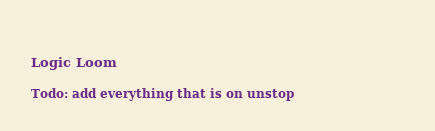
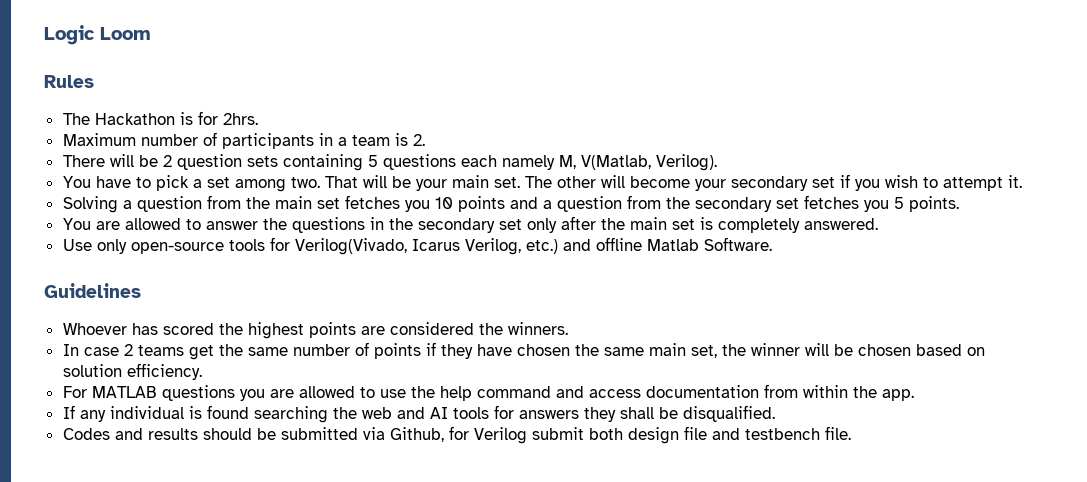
[31,88,294,101] Todo: add everything that is on unstop -> [44,75,94,88] [62,111,258,125] [62,132,425,149] [62,154,717,171] [62,174,1022,192] [62,195,959,213] [62,216,878,233] [62,237,772,255] [44,283,141,298] [62,322,568,339] [62,342,985,360] [62,363,202,380] [62,384,914,401] [62,405,775,423] [62,426,851,444] Rules // The Hackathon is for 2hrs. // Maximum number of participants in a team is 2. // There will be 2 question sets containing 5 questions each namely M, V(Matlab, Verilog). // You have to pick a set among two. That will be your main set. The other will become your secondary set if you wish to attempt it. // Solving a question from the main set fetches you 10 points and a question from the secondary set fetches you 5 points. // You are allowed to answer the questions in the secondary set only after the main set is completely answered. // Use only open-source tools for Verilog(Vivado, Icarus Verilog, etc.) and offline Matlab Software. // Guidelines // Whoever has scored the highest points are considered the winners. // In case 2 teams get the same number of points if they have chosen the same main set, the winner will be chosen based on solution efficiency. // For MATLAB questions you are allowed to use the help command and access documentation from within the app. // If any individual is found searching the web and AI tools for answers they shall be disqualified. // Codes and results should be submitted via Github, for Verilog submit both design file and testbench file.

